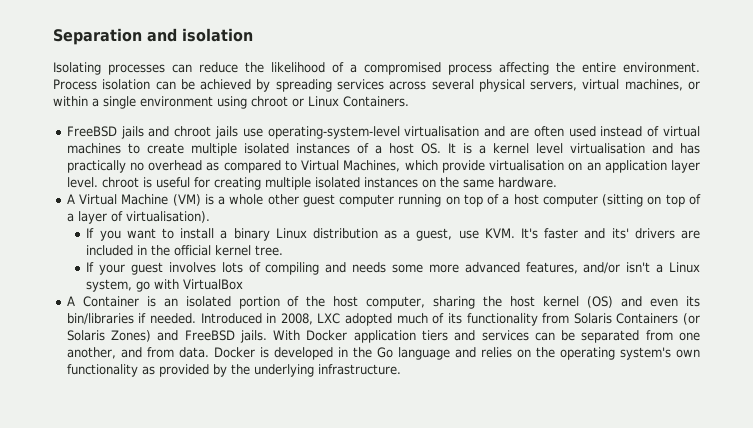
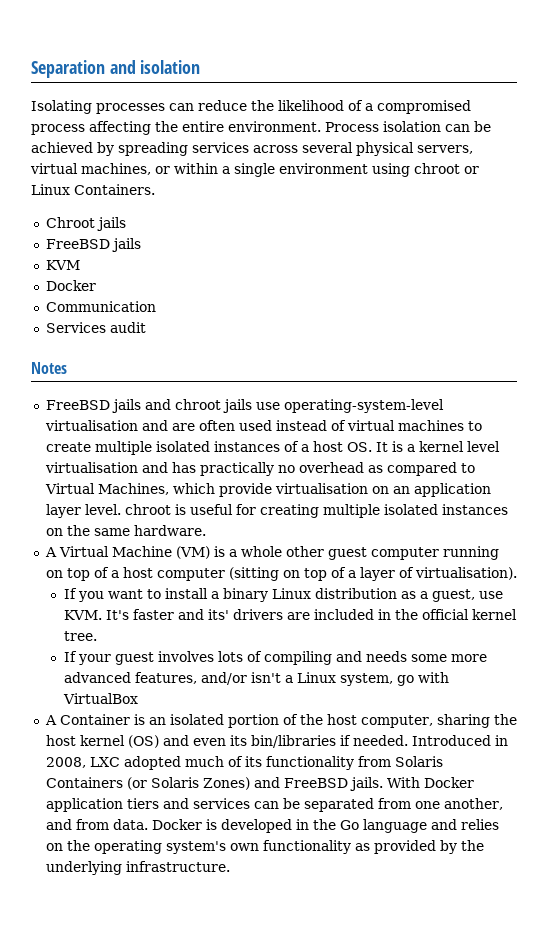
(409, 101) none -> [45,217,126,231] [45,238,141,252] [45,260,80,270] [45,280,96,291] [45,301,156,312] [45,322,146,333] [31,362,67,374] // Chroot jails // FreeBSD jails // KVM // Docker // Communication // Services audit // Notes

